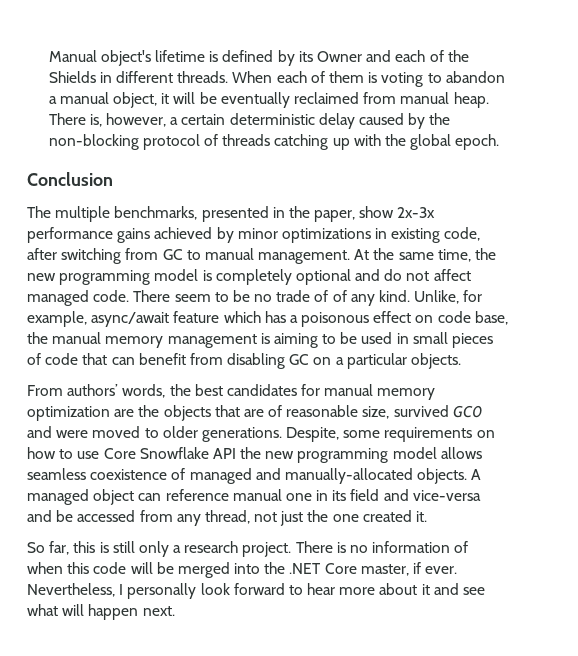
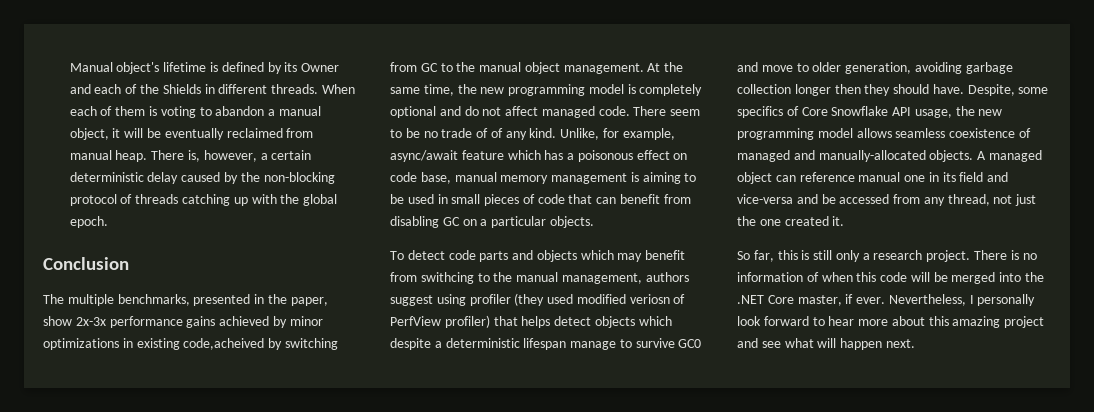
[444,227,481,241] [27,248,57,260] code, after -> [183,338,283,350] code,acheived by
[204,248,254,260] manual -> [456,62,560,74] the manual object
[27,332,48,344] the -> (451, 178) none
[27,384,436,400] [27,405,482,421] [27,426,495,442] [27,447,100,459] From authors’ words, the best candidates for manual memory optimization are the objects that are of reasonable size, survived GC0 and were moved to older generations. Despite, some requirements on how to use -> [390,250,686,262] [390,272,689,284] [390,293,686,306] [390,315,672,328] [390,338,702,350] [737,62,1013,74] [737,84,1049,96] [737,106,799,118] To detect code parts and objects which may benefit from swithcing to the manual management, authors suggest using profiler (they used modified veriosn of PerfView profiler) that helps detect objects which despite a deterministic lifespan manage to survive GC0 and move to older generation, avoiding garbage collection longer then they should have. Despite, some specifics of
(236, 453) none -> [914,109,952,118] usage,
[421,584,430,595] it -> [928,316,1045,328] this amazing project

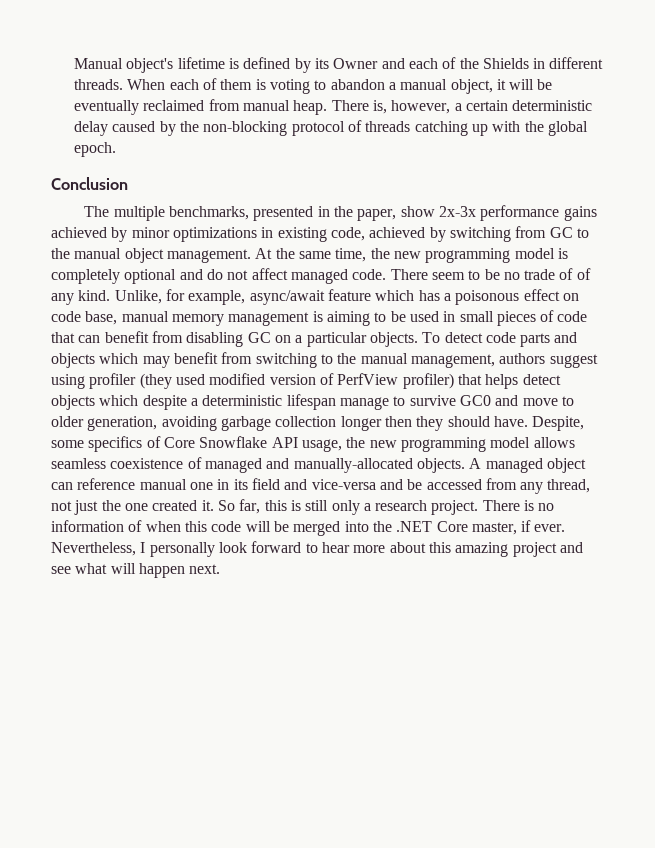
[183,338,265,350] code,acheived -> [330,227,426,241] code, achieved
(594, 222) // -> (418, 339) none
[420,272,474,284] swithcing -> [255,353,317,368] switching
[629,294,670,304] veriosn -> [269,374,316,385] version
(845, 221) // -> (214, 505) none

